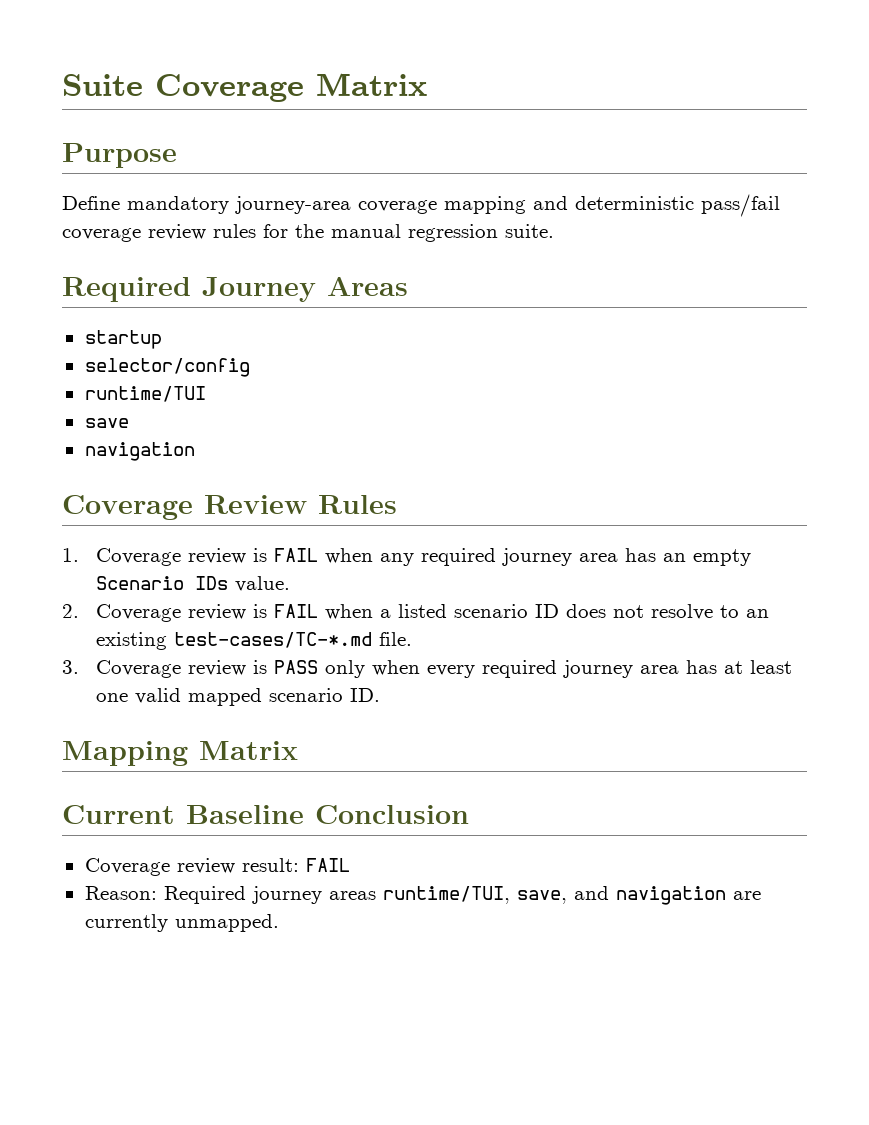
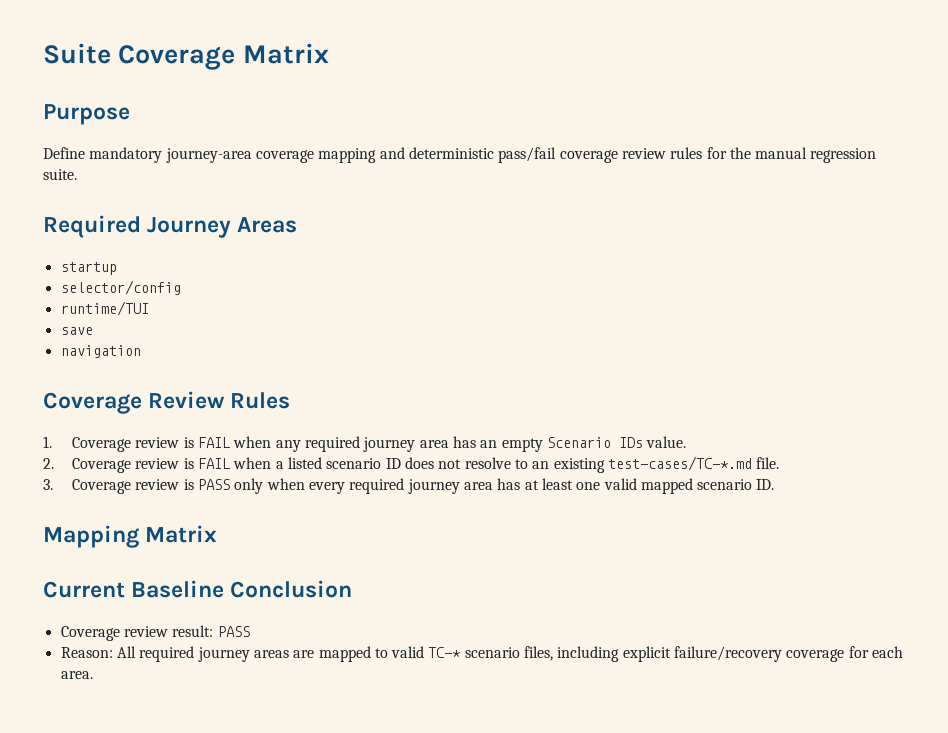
[305,858,350,872] FAIL -> [217,626,250,637] PASS
[163,886,761,905] [84,914,279,932] Required journey areas runtime/TUI, save, and navigation are currently unmapped. -> [116,646,904,662] [60,671,93,679] All required journey areas are mapped to valid TC-* scenario files, including explicit failure/recovery coverage for each area.

